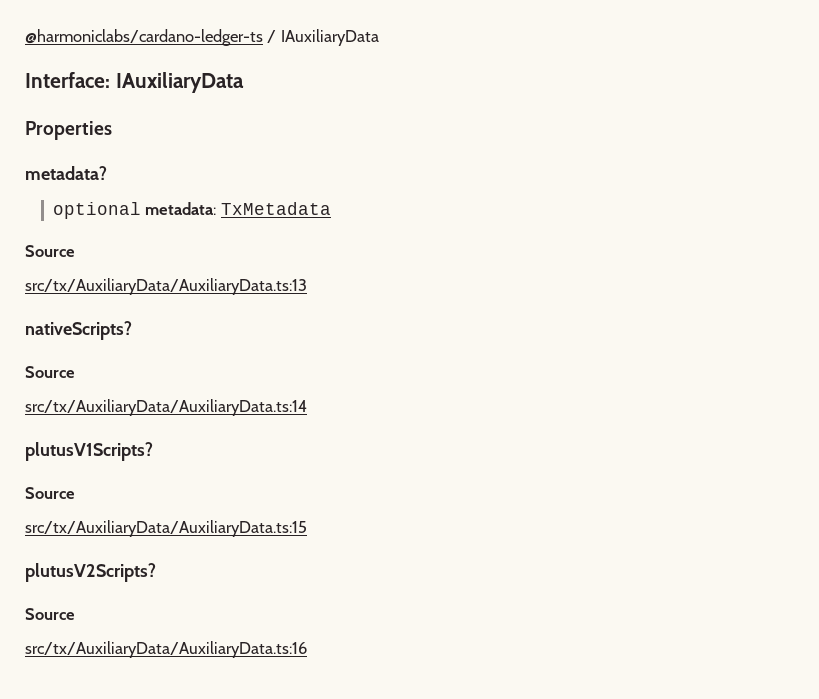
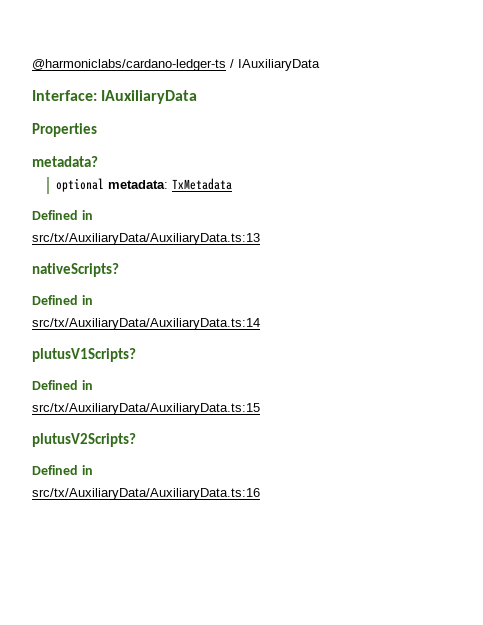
[25,245,75,257] Source -> [32,210,93,220] Defined in
[25,366,75,378] Source -> [32,295,93,305] Defined in
[25,487,75,499] Source -> [32,380,93,390] Defined in
[25,608,75,620] Source -> [32,465,93,475] Defined in

